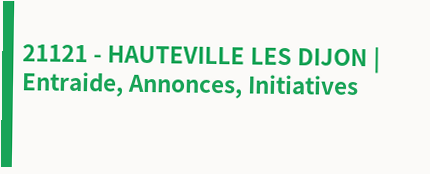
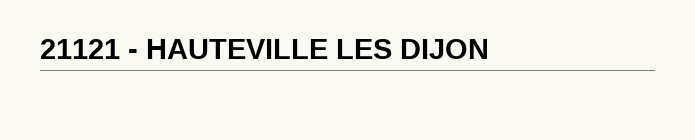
[373,47,382,74] [21,71,360,99] | Entraide, Annonces, Initiatives -> (489, 49) none

